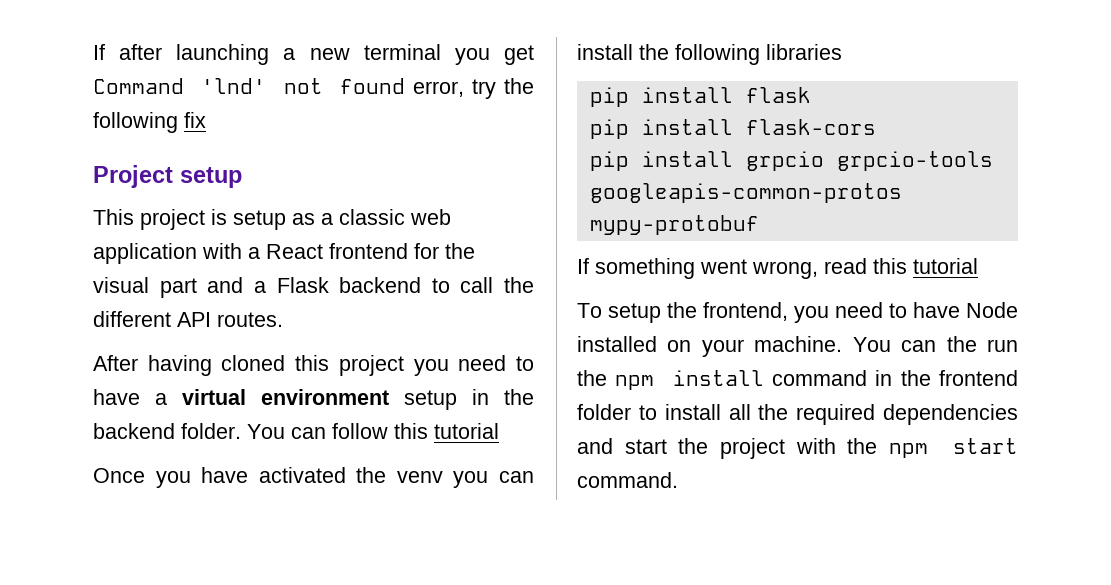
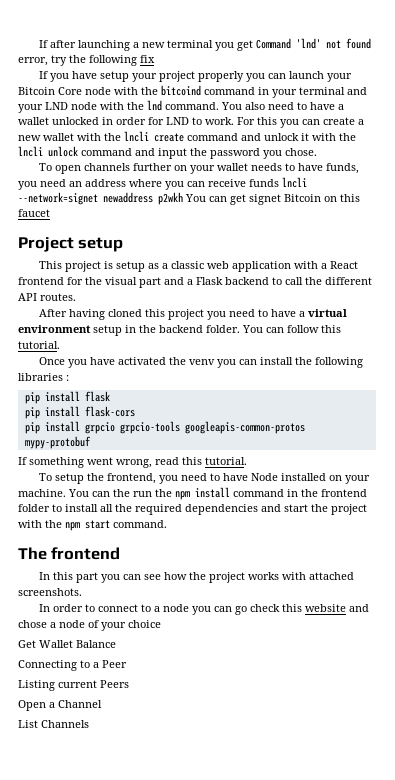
(206, 120) none -> [39,71,353,82] [18,85,367,98] [18,100,344,113] [18,117,364,128] [18,131,356,142] [18,146,317,159] [39,163,360,174] [18,177,307,190] [18,192,360,205] [18,209,50,217] // If you have setup your project properly you can launch your Bitcoin Core node with the bitcoind command in your terminal and your LND node with the lnd command. You also need to have a wallet unlocked in order for LND to work. For this you can create a new wallet with the lncli create command and unlock it with the lncli unlock command and input the password you chose. // To open channels further on your wallet needs to have funds, you need an address where you can receive funds lncli --network=signet newaddress p2wkh You can get signet Bitcoin on this faucet
[434,423,499,439] tutorial -> [18,341,60,349] tutorial.
(842, 52) none -> [66,375,69,381] :
[913,258,978,274] tutorial -> [205,457,247,465] tutorial.
(678, 480) none -> [18,547,121,560] [39,572,355,583] [18,588,82,596] [39,604,370,615] [18,620,161,631] [18,640,116,648] [18,660,127,671] [18,680,129,691] [18,700,102,711] [18,720,89,728] // The frontend // In this part you can see how the project works with attached screenshots. // In order to connect to a node you can go check this website and chose a node of your choice // Get Wallet Balance // Connecting to a Peer // Listing current Peers // Open a Channel // List Channels

